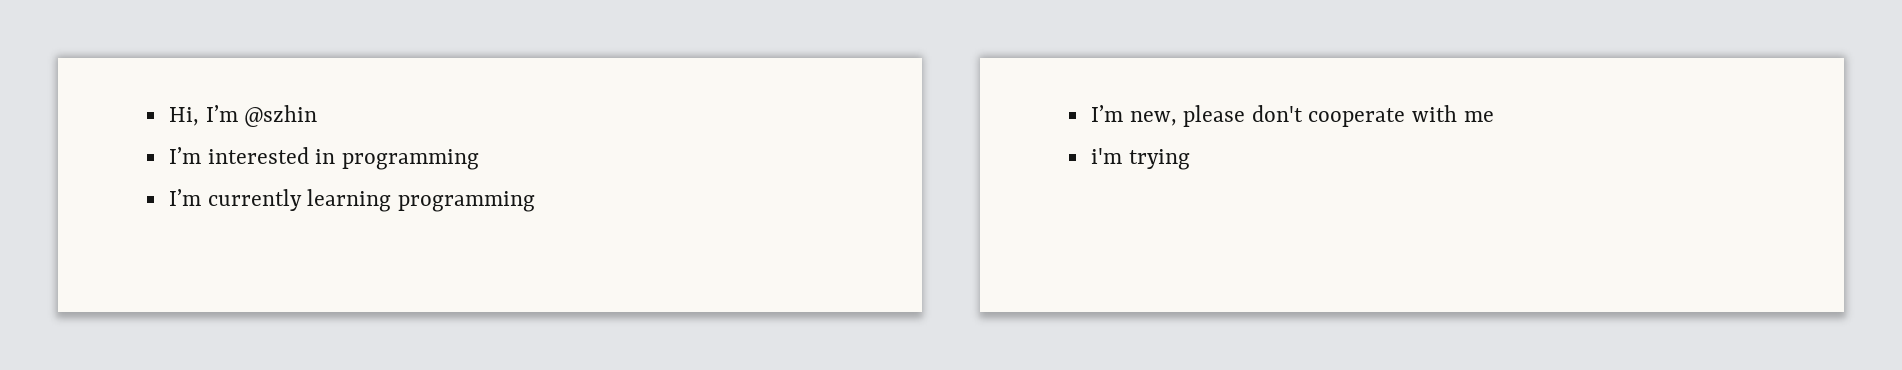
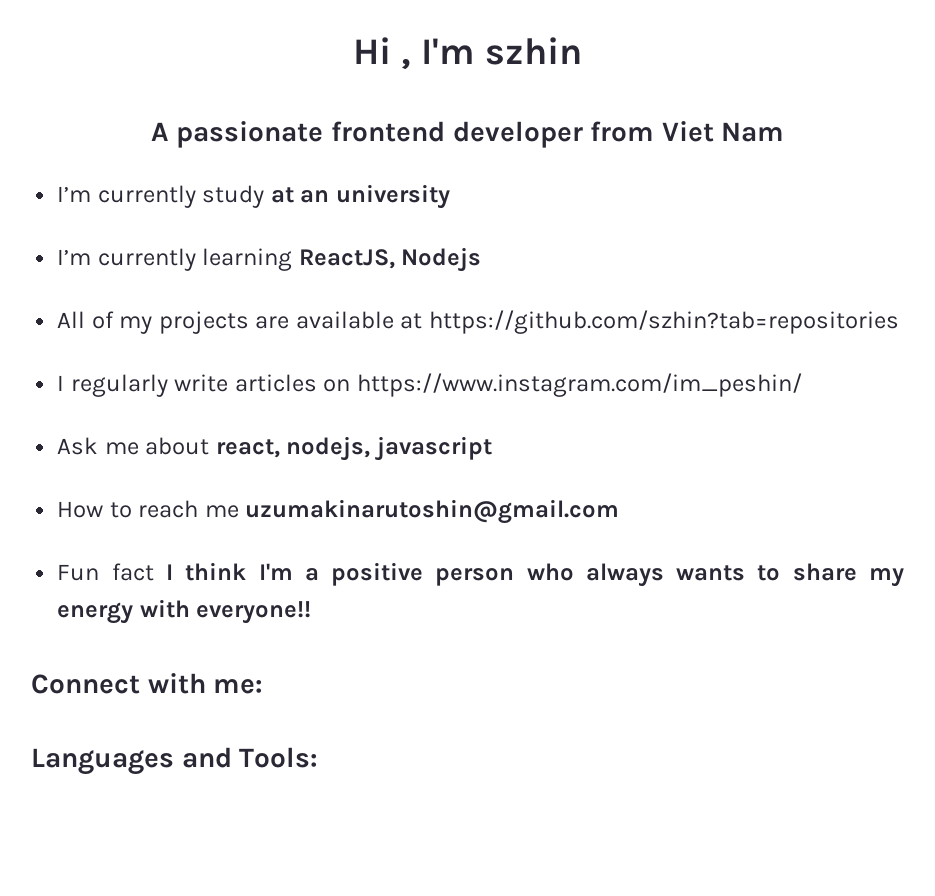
[168,105,318,127] [168,147,479,170] [168,189,535,212] [1090,105,1494,127] [1090,148,1190,170] Hi, I’m @szhin // I’m interested in programming // I’m currently learning programming // I’m new, please don't cooperate with me // i'm trying -> [353,37,582,70] [150,121,785,148] [57,184,450,209] [57,247,482,272] [57,310,899,334] [57,373,802,397] [57,436,492,461] [57,499,620,524] [57,562,904,587] [57,599,312,624] [31,673,264,694] [31,747,319,775] Hi , I'm szhin // A passionate frontend developer from Viet Nam // I’m currently study at an university // I’m currently learning ReactJS, Nodejs // All of my projects are available at https://github.com/szhin?tab=repositories // I regularly write articles on https://www.instagram.com/im_peshin/ // Ask me about react, nodejs, javascript // How to reach me uzumakinarutoshin@gmail.com // Fun fact I think I'm a positive person who always wants to share my energy with everyone!! // Connect with me: // Languages and Tools:

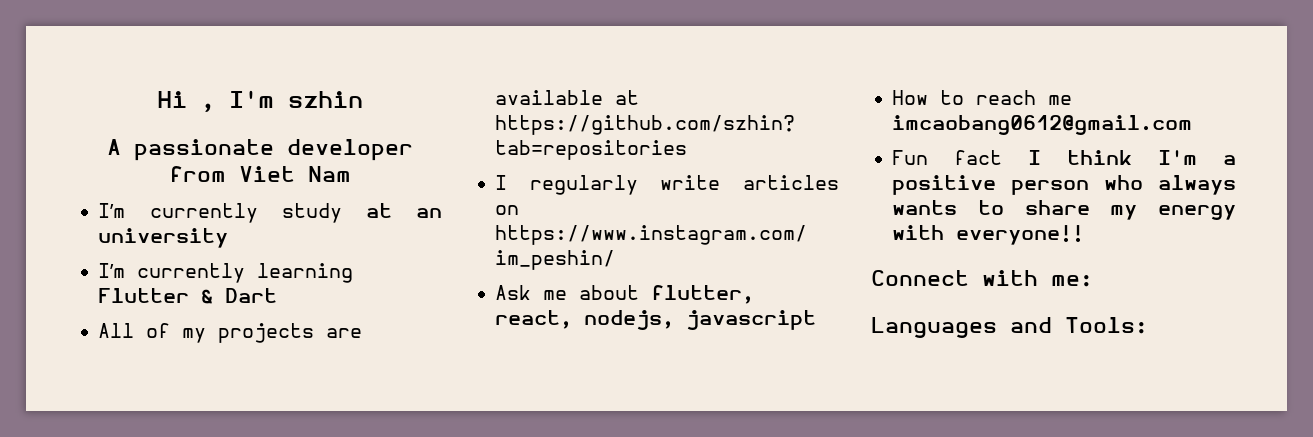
[330,121,445,142] frontend -> (274, 150) none
[298,247,482,272] ReactJS, Nodejs -> [98,288,278,304] Flutter & Dart
(210, 446) none -> [651,285,755,304] flutter,
[245,499,620,524] uzumakinarutoshin@gmail.com -> [892,115,1193,135] imcaobang0612@gmail.com

